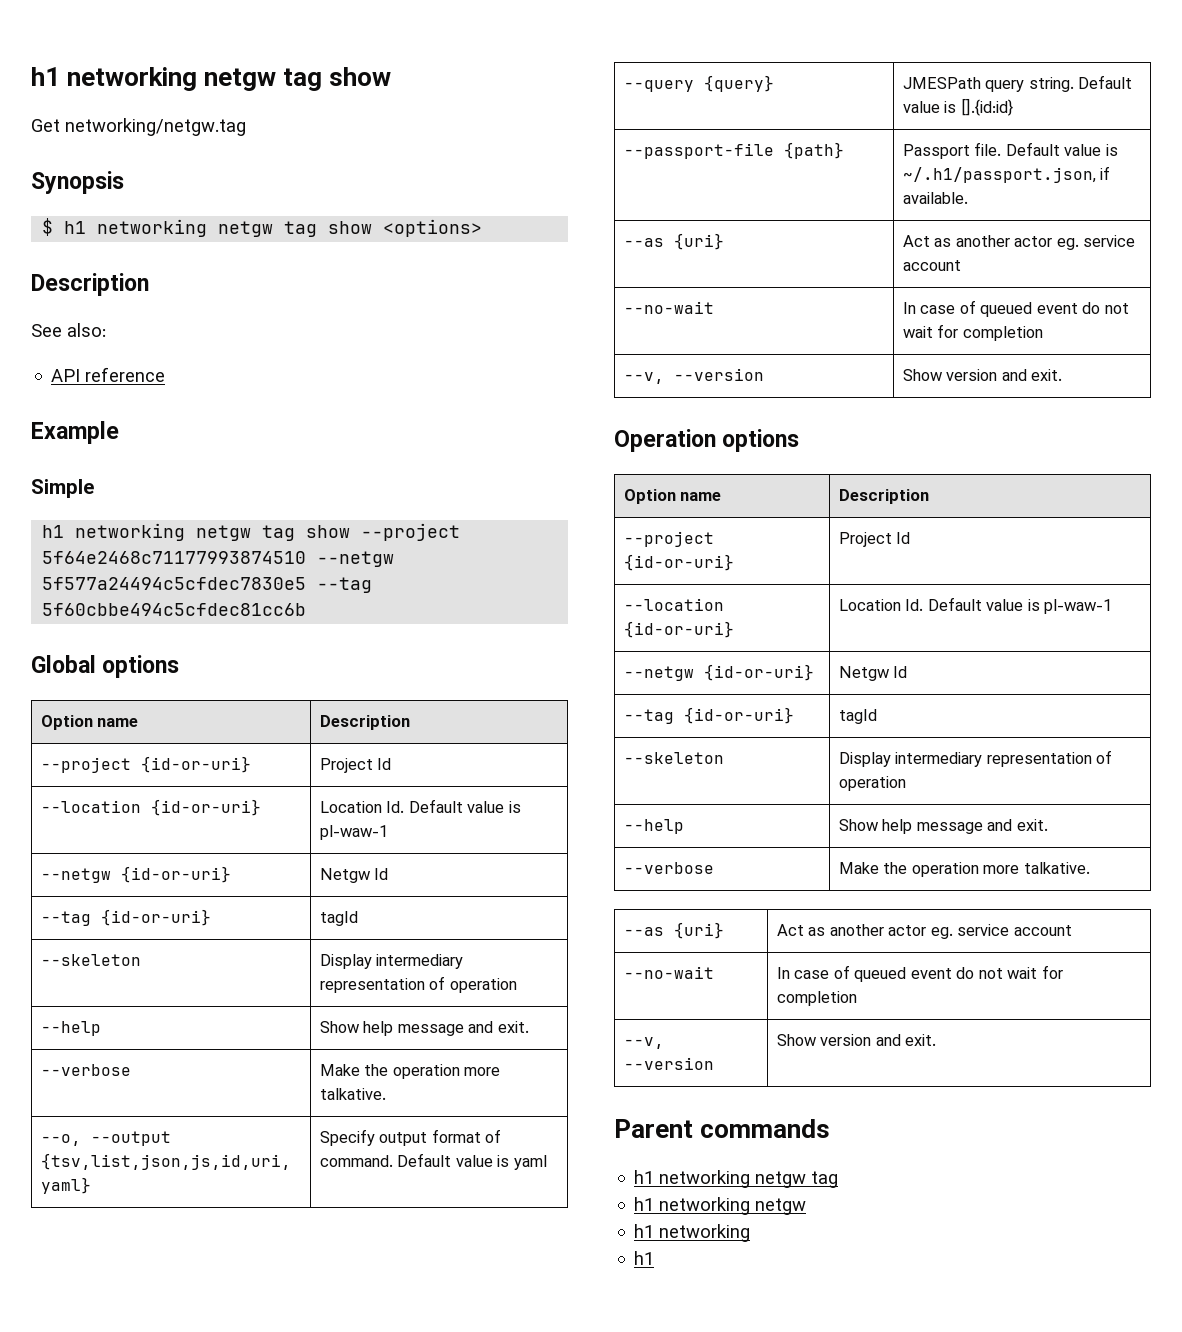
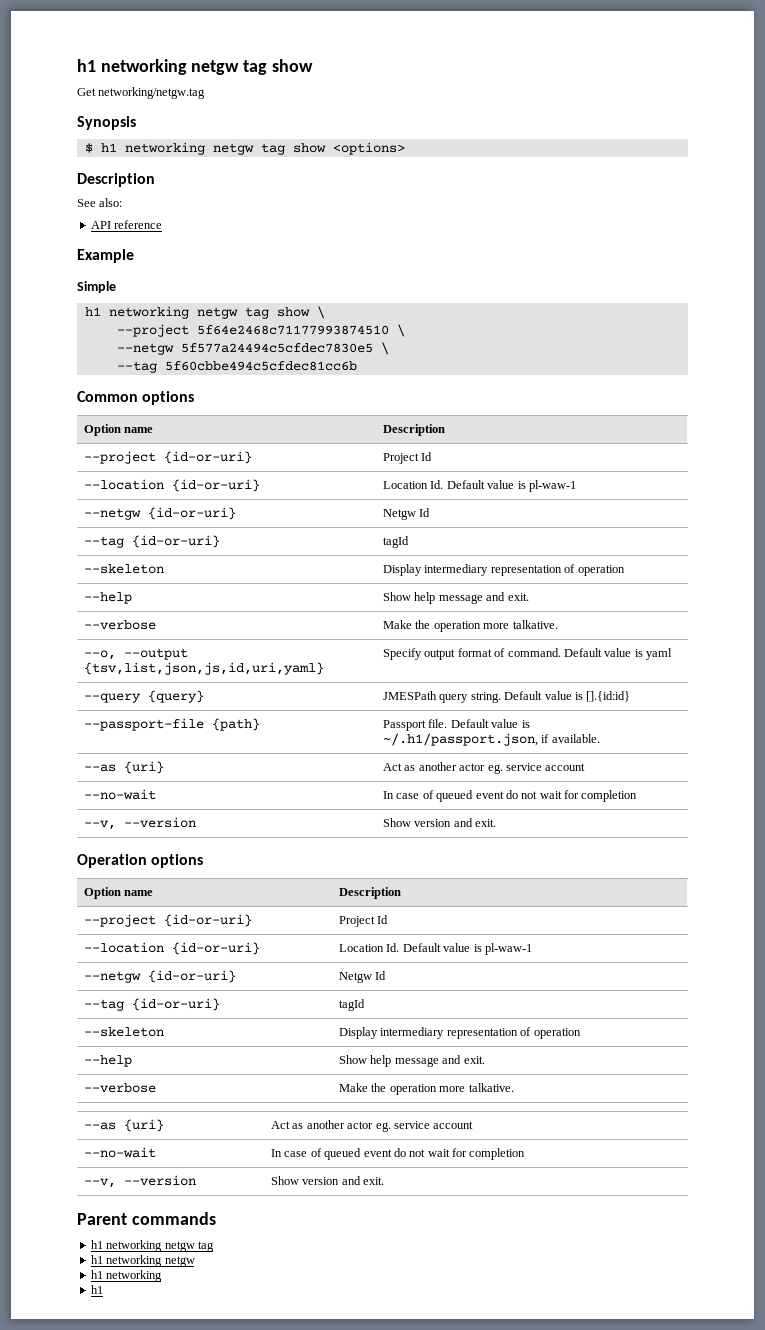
(351, 531) none -> [316,306,325,319] \ //
(307, 557) none -> [396,324,405,337] \ //
(307, 583) none -> [380,342,389,355] \ //
[31,655,96,673] Global -> [77,391,138,402] Common

